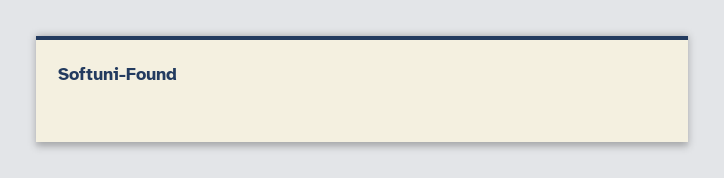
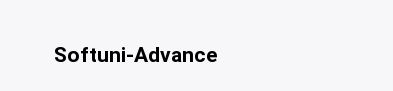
[58,67,177,80] Softuni-Found -> [54,47,217,62] Softuni-Advance

